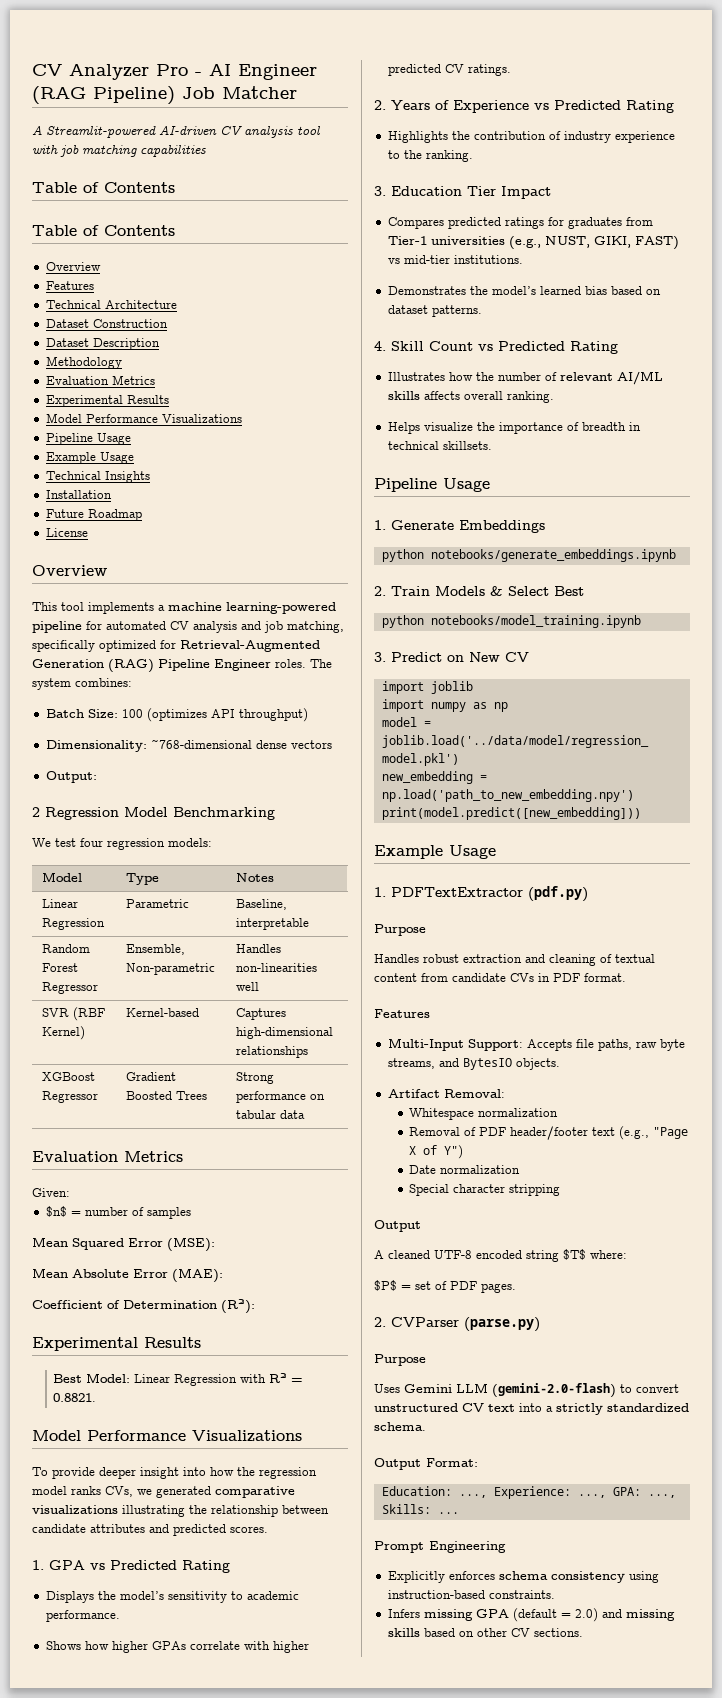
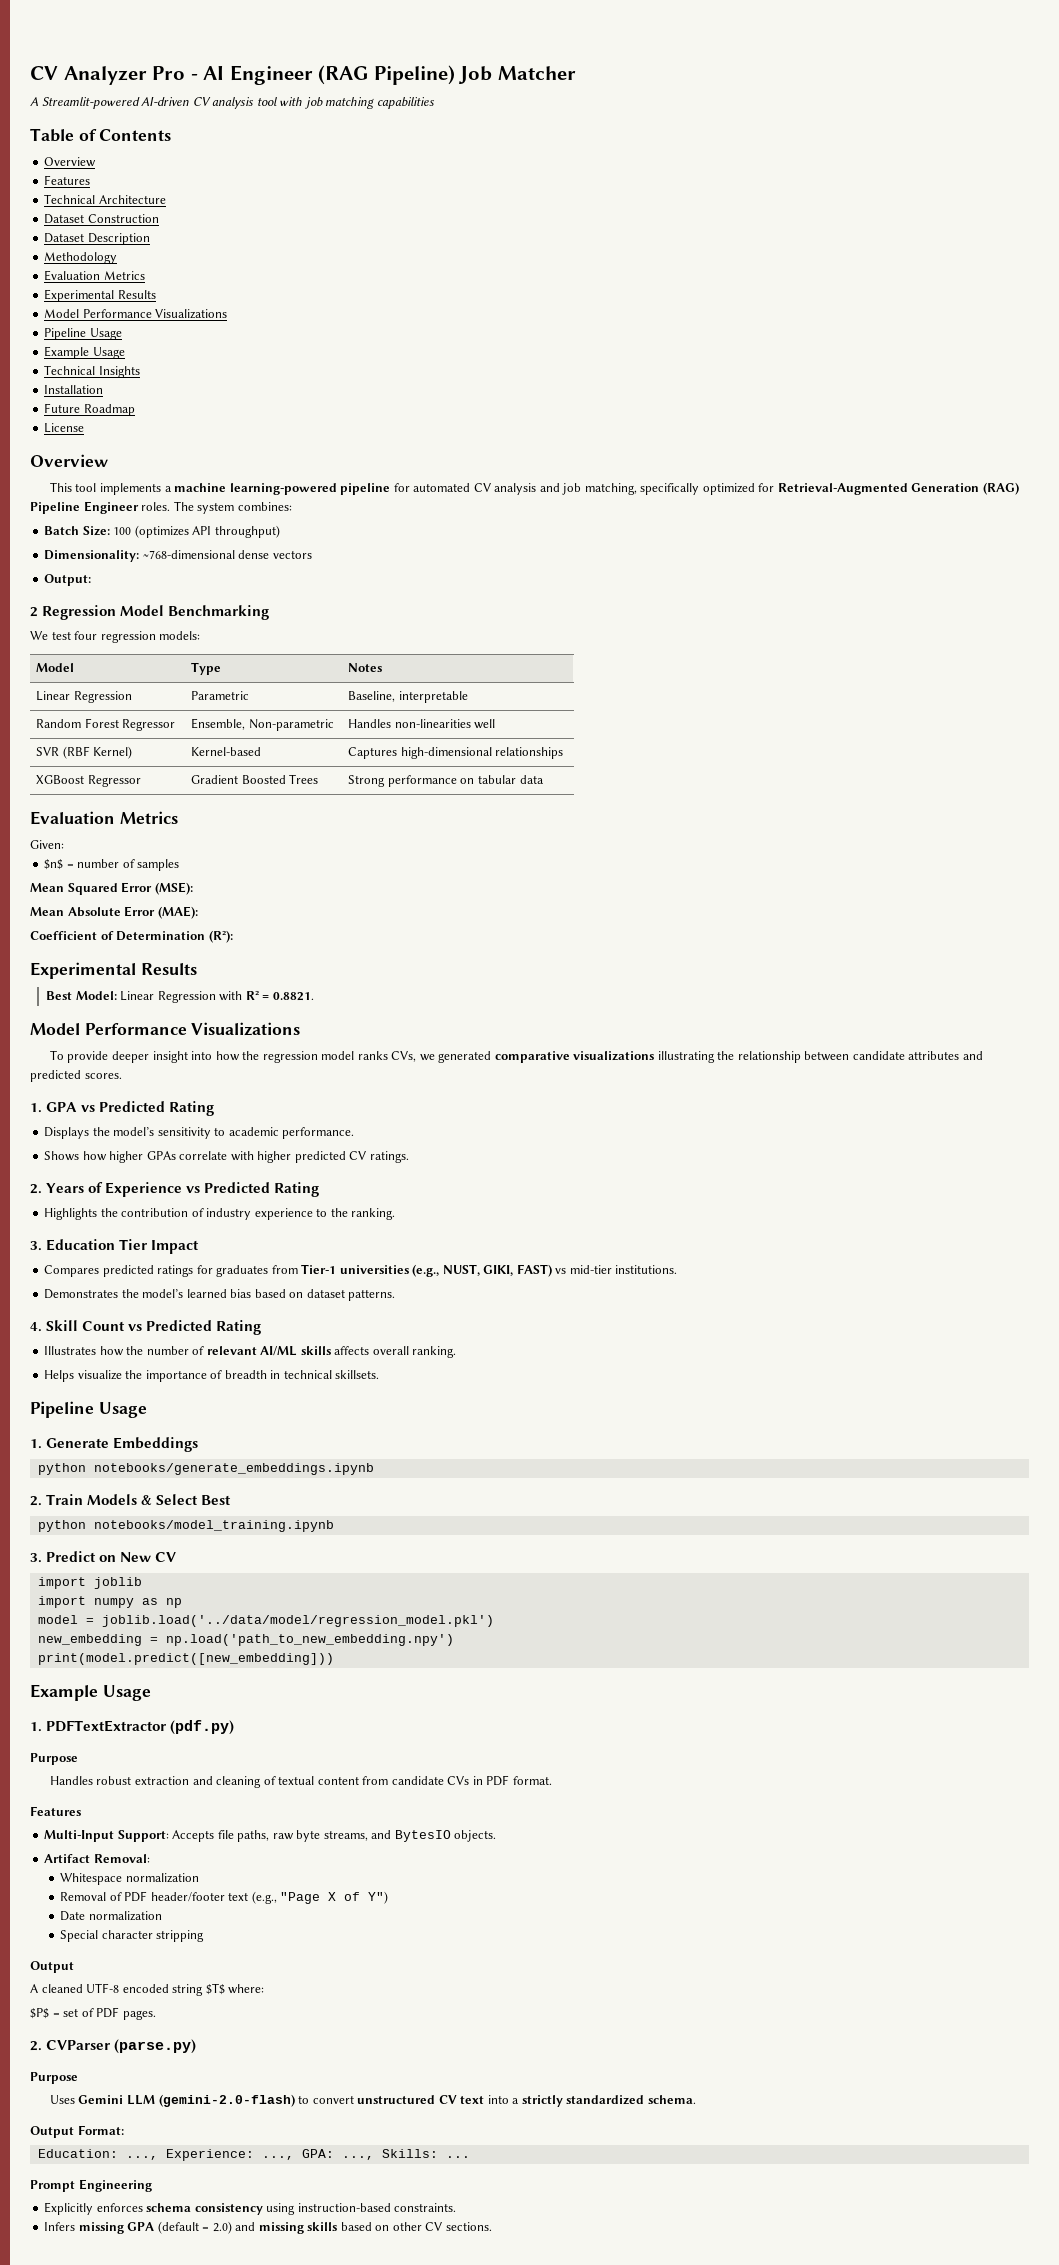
[32,225,175,236] // Table of Contents -> (172, 135) none

